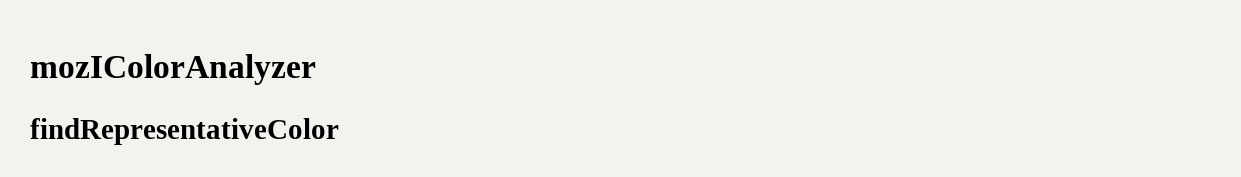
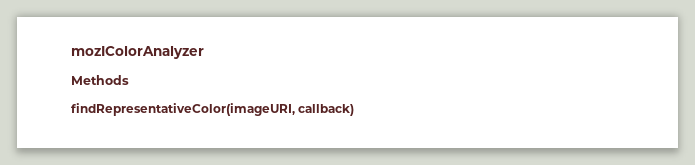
[30,118,339,145] findRepresentativeColor -> [71,75,129,85] [71,103,355,116] Methods // findRepresentativeColor(imageURI, callback)

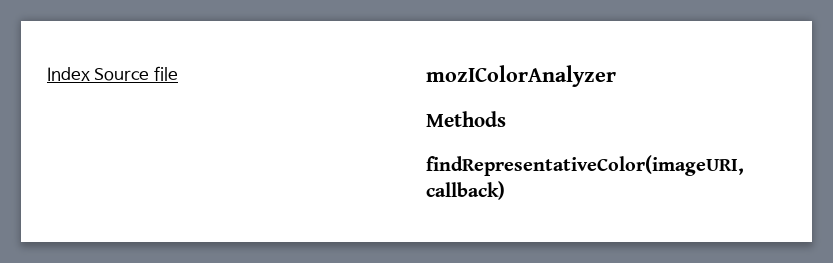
(71, 52) none -> [47,66,178,81] Index Source file //

